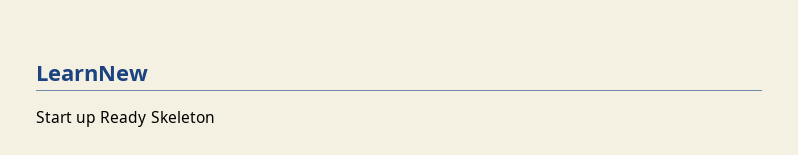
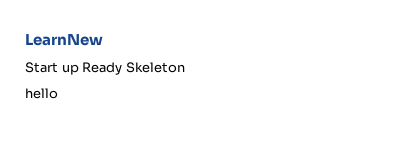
(215, 117) none -> [25,88,58,99] // hello

